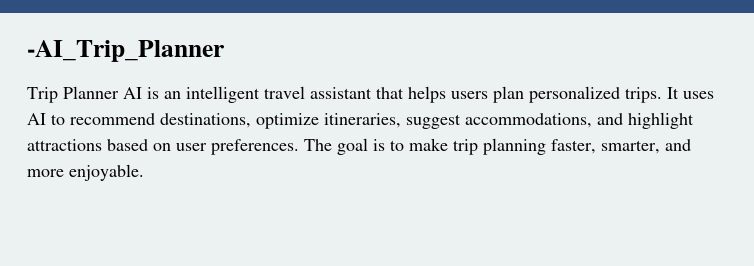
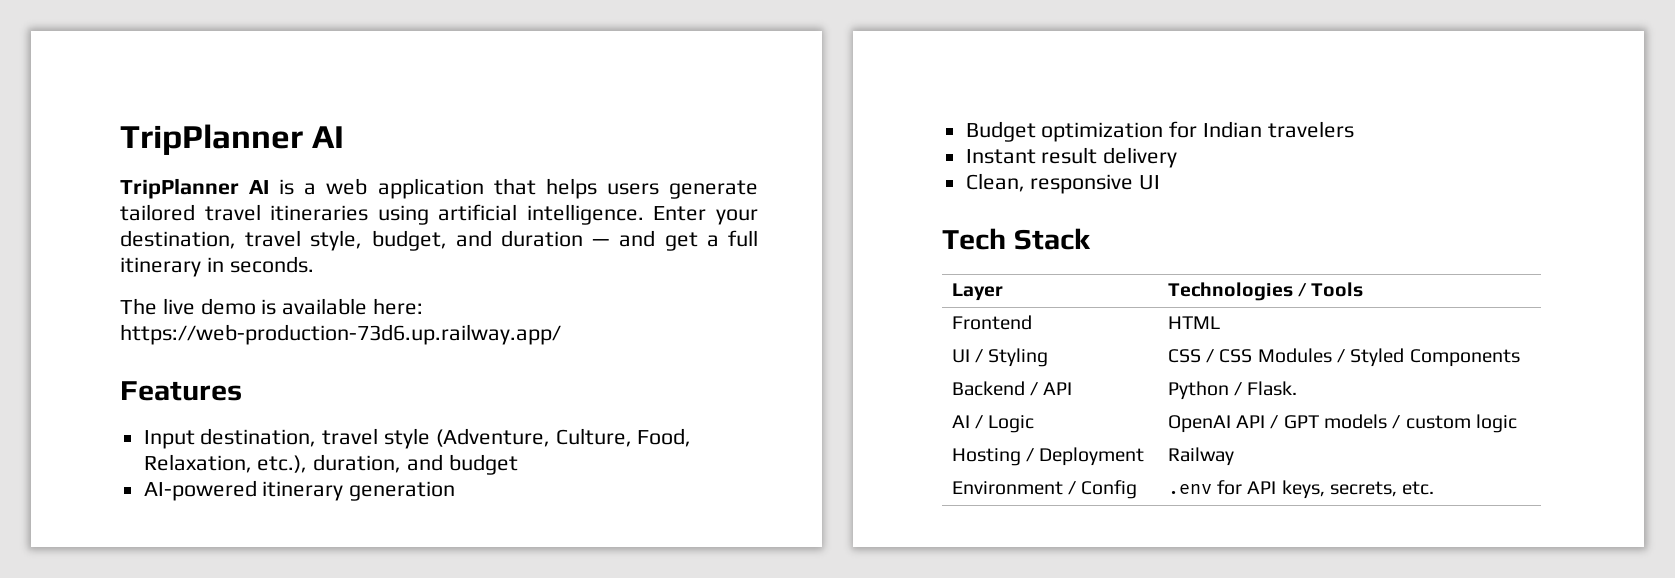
[27,40,225,62] [27,86,714,103] [27,112,694,129] [27,138,691,155] [27,164,144,181] -AI_Trip_Planner // Trip Planner AI is an intelligent travel assistant that helps users plan personalized trips. It uses AI to recommend destinations, optimize itineraries, suggest accommodations, and highlight attractions based on user preferences. The goal is to make trip planning faster, smarter, and more enjoyable. -> [120,124,345,155] [120,178,758,199] [120,204,758,225] [120,230,759,251] [120,256,314,277] [120,298,424,315] [120,324,561,345] [120,381,242,401] [143,428,692,449] [143,454,518,475] [143,480,456,501] [965,121,1354,142] [965,147,1178,168] [965,173,1161,194] [942,228,1091,250] [951,283,1003,301] [1167,282,1364,301] [951,315,1032,330] [1167,316,1220,329] [951,348,1049,367] [1167,348,1520,367] [951,381,1073,396] [1167,381,1298,400] [951,415,1035,433] [1167,414,1517,433] [951,447,1145,466] [1167,447,1234,466] [951,480,1138,499] [1167,480,1435,499] TripPlanner AI // TripPlanner AI is a web application that helps users generate tailored travel itineraries using artificial intelligence. Enter your destination, travel style, budget, and duration — and get a full itinerary in seconds. // The live demo is available here: https://web-production-73d6.up.railway.app/ // Features // Input destination, travel style (Adventure, Culture, Food, Relaxation, etc.), duration, and budget // AI-powered itinerary generation // Budget optimization for Indian travelers // Instant result delivery // Clean, responsive UI // Tech Stack // Layer | Technologies / Tools // Frontend | HTML // UI / Styling | CSS / CSS Modules / Styled Components // Backend / API | Python / Flask. // AI / Logic | OpenAI API / GPT models / custom logic // Hosting / Deployment | Railway // Environment / Config | .env for API keys, secrets, etc.

